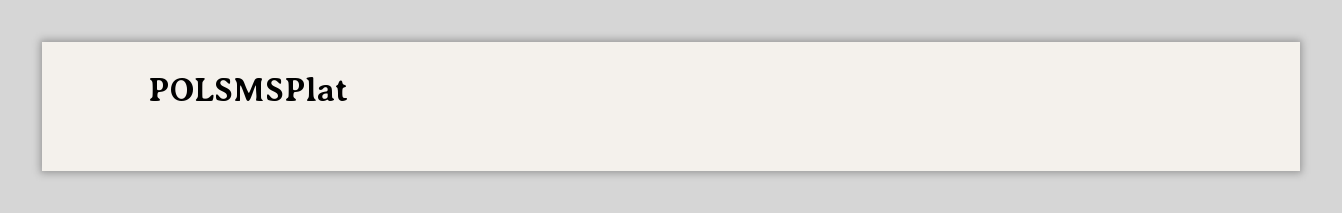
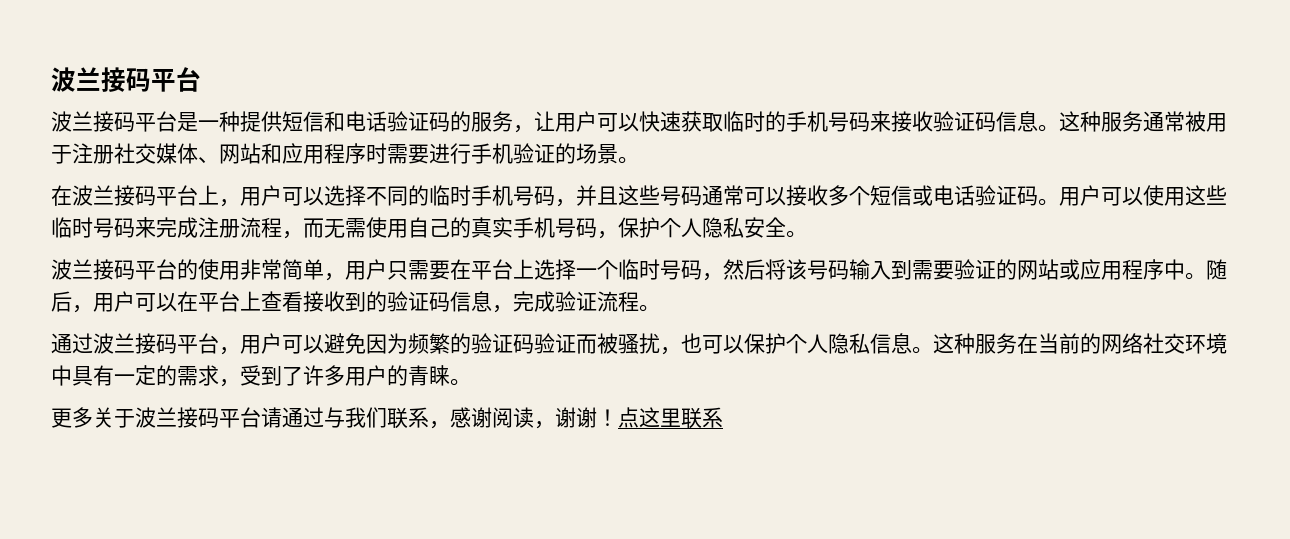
[148,77,348,101] POLSMSPlat -> [51,67,201,92] [51,111,1227,133] [51,143,639,164] [51,185,1227,207] [51,217,807,239] [51,259,1227,281] [51,291,660,313] [51,333,1227,355] [51,365,471,387] [51,407,723,429] 波兰接码平台 // 波兰接码平台是一种提供短信和电话验证码的服务，让用户可以快速获取临时的手机号码来接收验证码信息。这种服务通常被用于注册社交媒体、网站和应用程序时需要进行手机验证的场景。 // 在波兰接码平台上，用户可以选择不同的临时手机号码，并且这些号码通常可以接收多个短信或电话验证码。用户可以使用这些临时号码来完成注册流程，而无需使用自己的真实手机号码，保护个人隐私安全。 // 波兰接码平台的使用非常简单，用户只需要在平台上选择一个临时号码，然后将该号码输入到需要验证的网站或应用程序中。随后，用户可以在平台上查看接收到的验证码信息，完成验证流程。 // 通过波兰接码平台，用户可以避免因为频繁的验证码验证而被骚扰，也可以保护个人隐私信息。这种服务在当前的网络社交环境中具有一定的需求，受到了许多用户的青睐。 // 更多关于波兰接码平台请通过与我们联系，感谢阅读，谢谢！点这里联系

